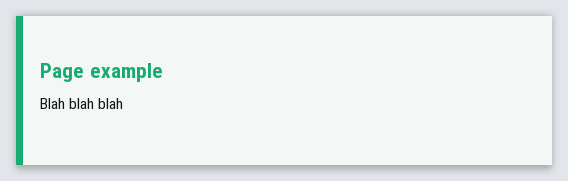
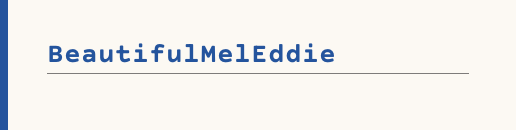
[40,63,163,82] [40,98,124,109] Page example // Blah blah blah -> [47,43,336,63] BeautifulMelEddie

